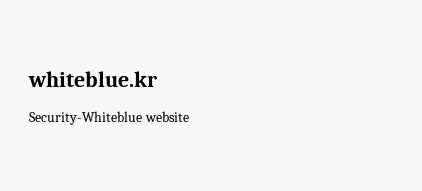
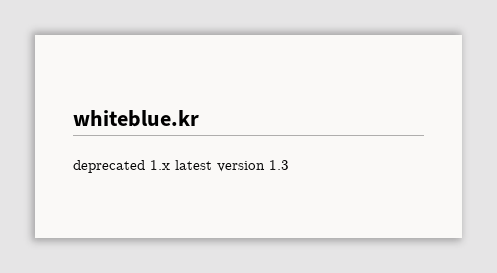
[29,111,189,125] Security-Whiteblue website -> [73,160,289,173] deprecated 1.x latest version 1.3

